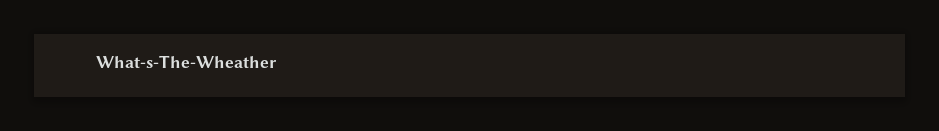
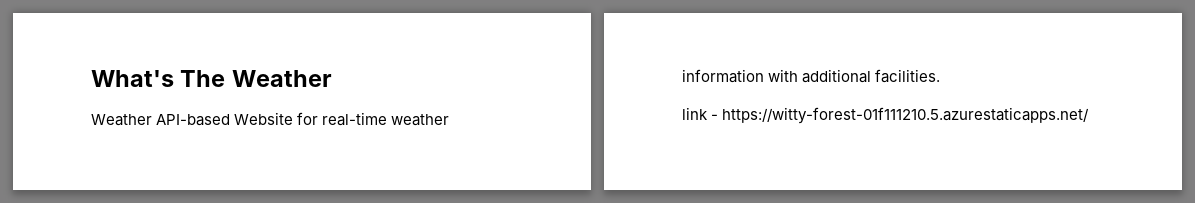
[96,55,277,68] What-s-The-Wheather -> [91,70,332,87] [91,112,450,126] [682,69,941,83] [682,107,1090,124] What's The Weather // Weather API-based Website for real-time weather information with additional facilities. // link - https://witty-forest-01f111210.5.azurestaticapps.net/

